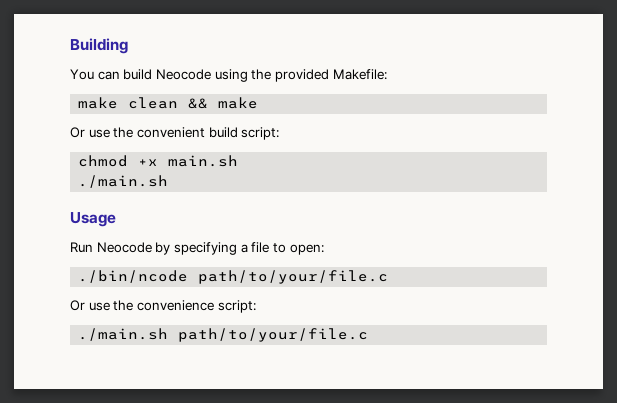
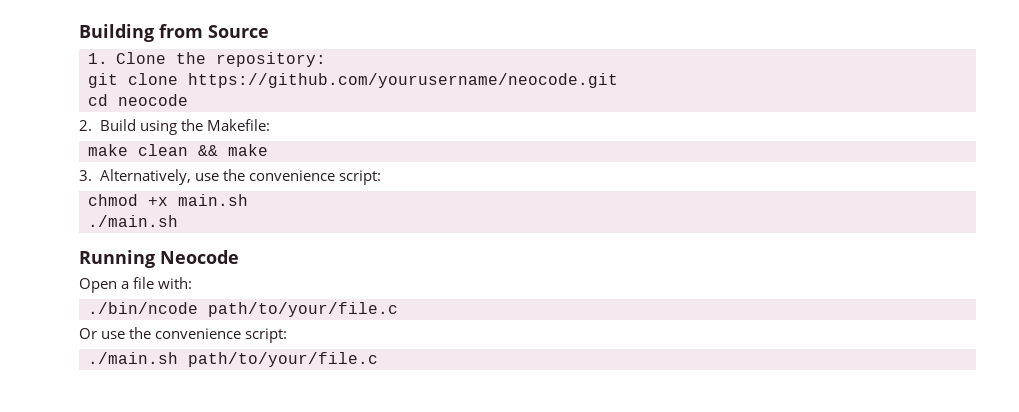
[70,69,211,80] // You can build Neocode -> [159,24,269,38] [88,52,326,67] [88,73,618,88] [88,94,188,106] [79,119,136,131] from Source // 1. Clone the repository: // git clone https://github.com/yourusername/neocode.git // cd neocode // 2. Build
[274,69,329,82] provided -> (203, 125) none
[70,127,238,138] Or use the convenient build -> [79,169,335,185] 3. Alternatively, use the convenience
[70,212,116,227] [70,242,324,255] Usage // Run Neocode by specifying a file to open: -> [79,250,239,268] [79,277,193,293] Running Neocode // Open a file with:

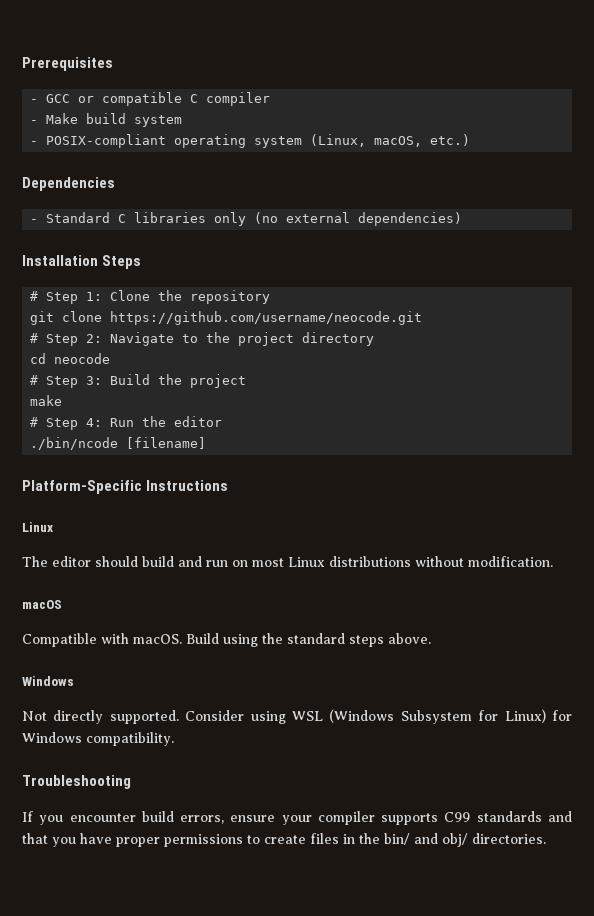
[79,24,269,42] [88,53,108,64] Building from Source // 1. -> [22,57,113,71] [30,92,271,106] [30,113,183,127] [30,134,471,148] [22,177,115,191] [30,212,463,226] [22,255,142,269] [30,291,103,304] Prerequisites // - GCC or compatible C compiler // - Make build system // - POSIX-compliant operating system (Linux, macOS, etc.) // Dependencies // - Standard C libraries only (no external dependencies) // Installation Steps // # Step 1:
[215,52,326,67] repository: -> [190,290,271,304] repository
[188,73,618,88] [88,94,188,106] [79,119,270,135] [88,144,268,156] [79,169,381,185] [88,194,248,206] [88,215,178,227] [79,250,239,268] [79,277,193,293] [88,302,398,317] [79,327,288,343] [88,352,378,367] https://github.com/yourusername/neocode.git // cd neocode // 2. Build using the Makefile: // make clean && make // 3. Alternatively, use the convenience script: // chmod +x main.sh // ./main.sh // Running Neocode // Open a file with: // ./bin/ncode path/to/your/file.c // Or use the convenience script: // ./main.sh path/to/your/file.c -> [110,311,423,325] [30,332,375,346] [30,353,111,364] [30,374,247,388] [30,395,63,406] [30,416,223,430] [30,437,207,450] [22,480,229,494] [22,522,53,532] [22,556,553,567] [22,600,62,609] [22,633,431,647] [22,676,74,686] [22,709,572,724] [22,732,174,746] [22,775,131,789] [22,811,572,825] [22,833,546,847] https://github.com/username/neocode.git // # Step 2: Navigate to the project directory // cd neocode // # Step 3: Build the project // make // # Step 4: Run the editor // ./bin/ncode [filename] // Platform-Specific Instructions // Linux // The editor should build and run on most Linux distributions without modification. // macOS // Compatible with macOS. Build using the standard steps above. // Windows // Not directly supported. Consider using WSL (Windows Subsystem for Linux) for Windows compatibility. // Troubleshooting // If you encounter build errors, ensure your compiler supports C99 standards and that you have proper permissions to create files in the bin/ and obj/ directories.

